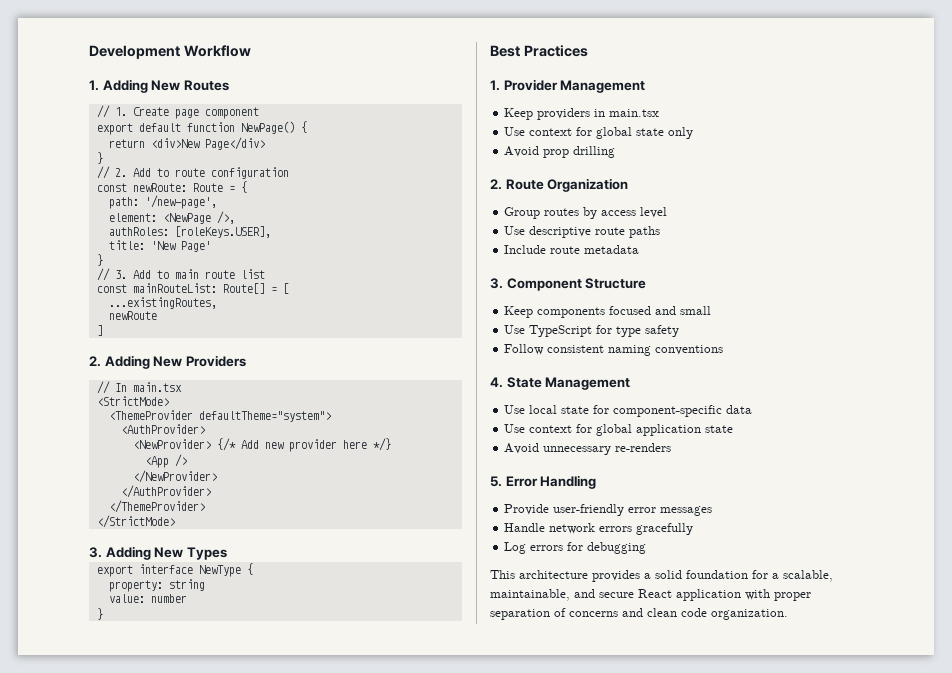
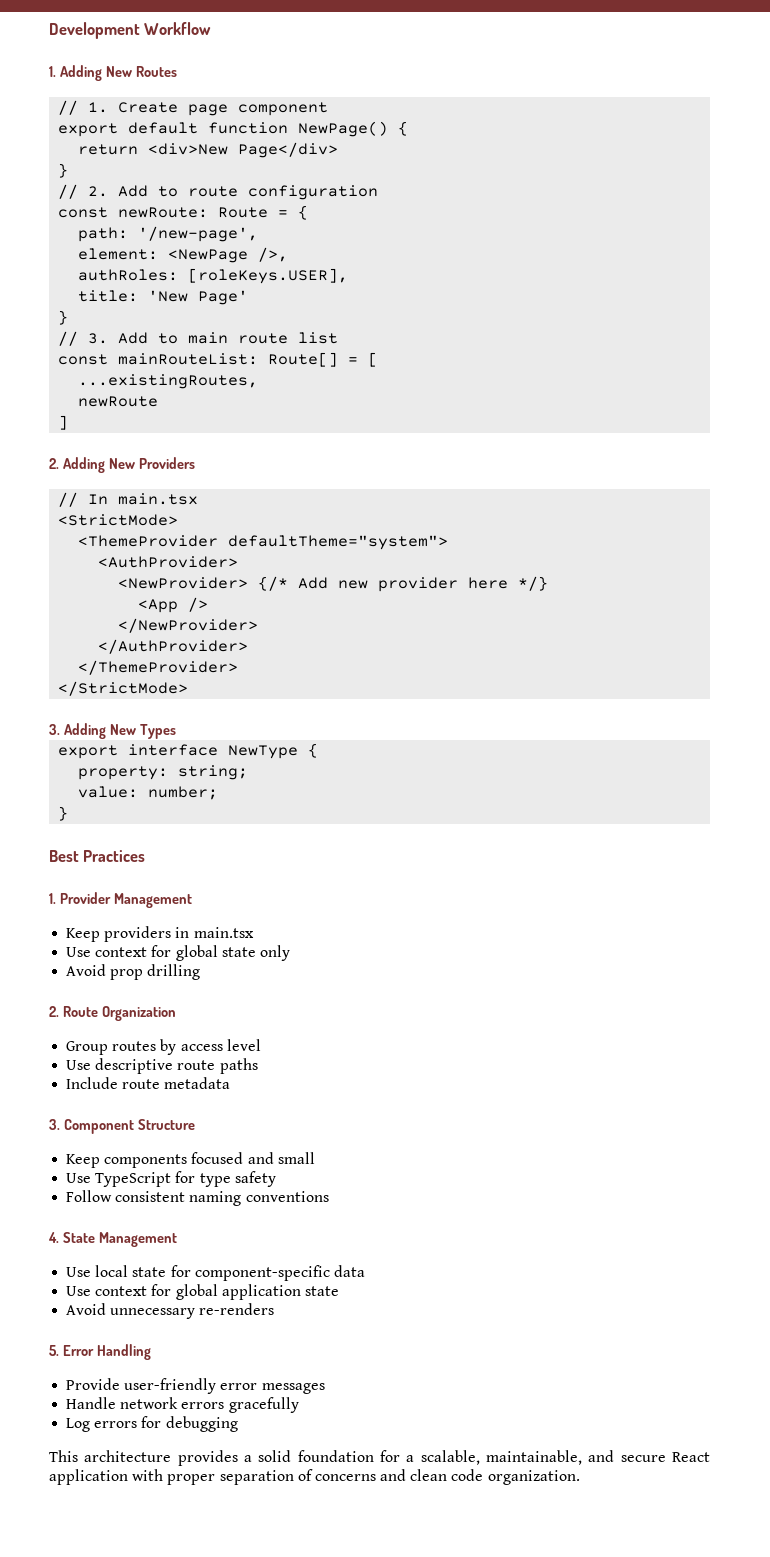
[168,579,205,591] string -> [178,765,249,780] string;
[150,594,187,603] number -> [148,786,219,800] number;

